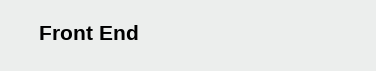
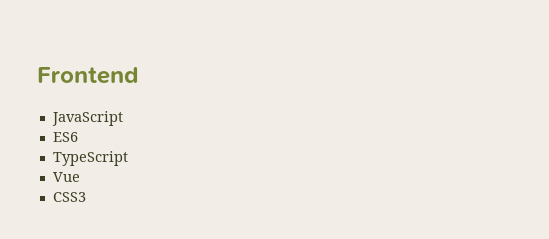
[39,25,139,40] Front End -> [37,67,139,84] [51,111,123,126] [52,132,78,142] [52,151,128,166] [52,172,80,182] [52,192,86,202] Frontend // JavaScript // ES6 // TypeScript // Vue // CSS3

